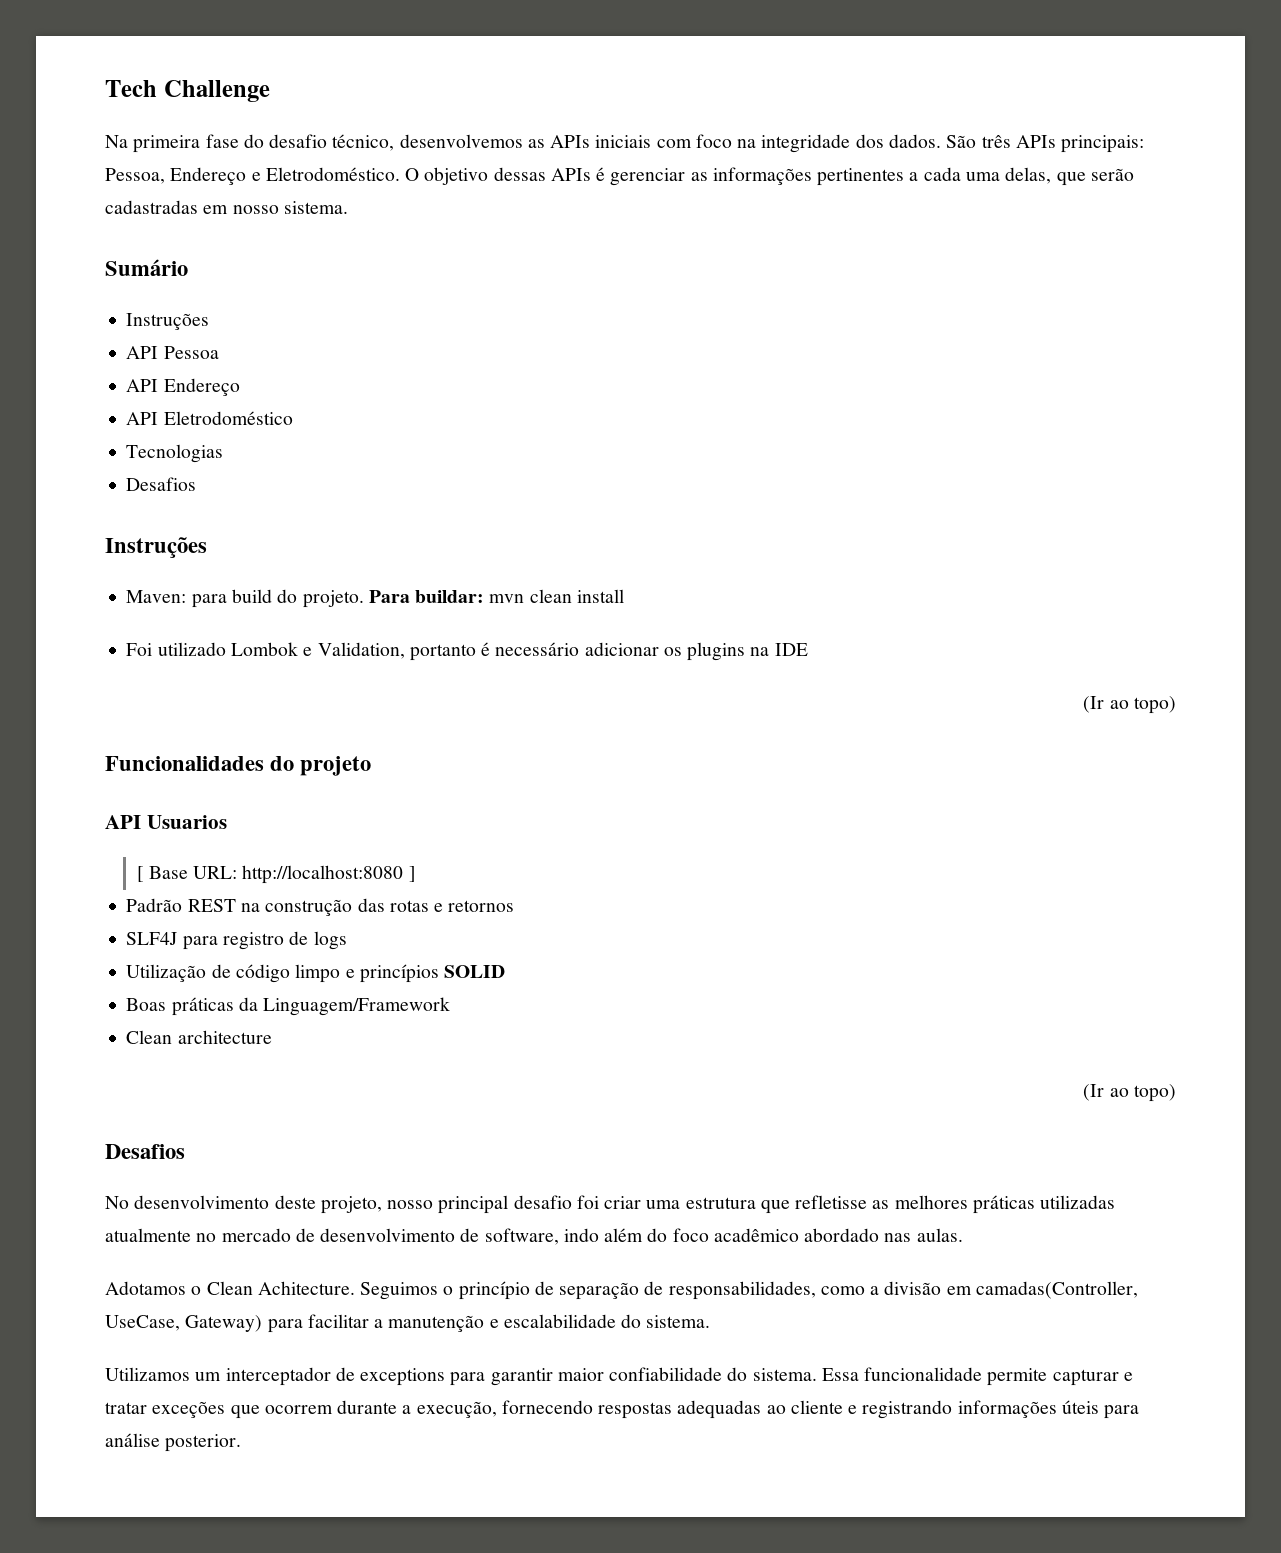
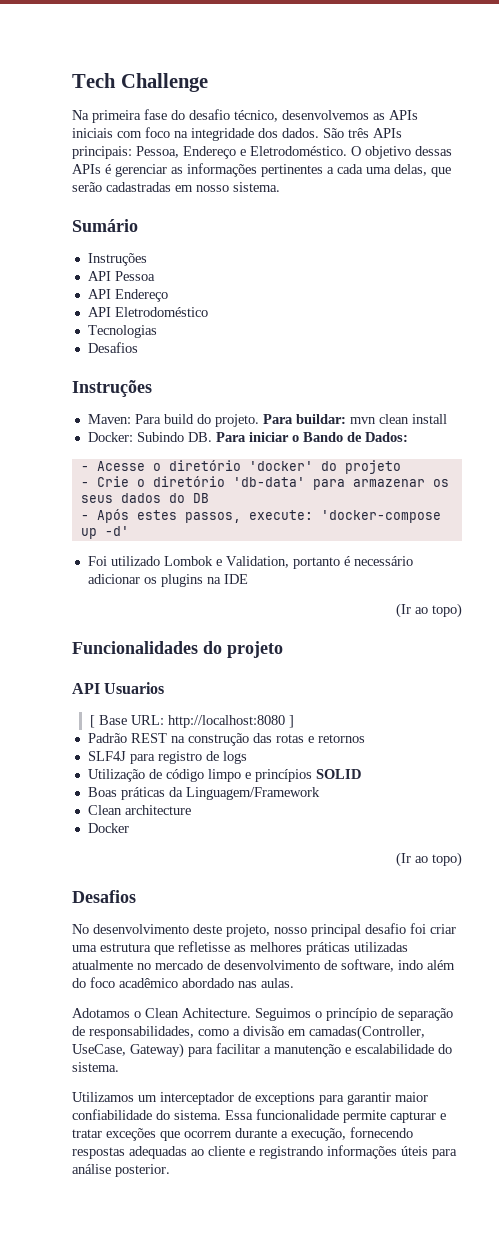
[191,594,227,608] para -> [134,414,161,424] Para
(624, 596) none -> [87,432,408,442] [80,460,401,474] [80,476,449,490] [80,493,209,503] [80,509,441,523] [80,526,129,539] // Docker: Subindo DB. Para iniciar o Bando de Dados: // - Acesse o diretório 'docker' do projeto // - Crie o diretório 'db-data' para armazenar os seus dados do DB // - Após estes passos, execute: 'docker-compose up -d'
(272, 1037) none -> [87,823,129,833] // Docker

